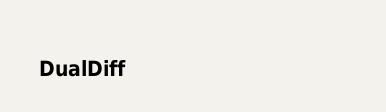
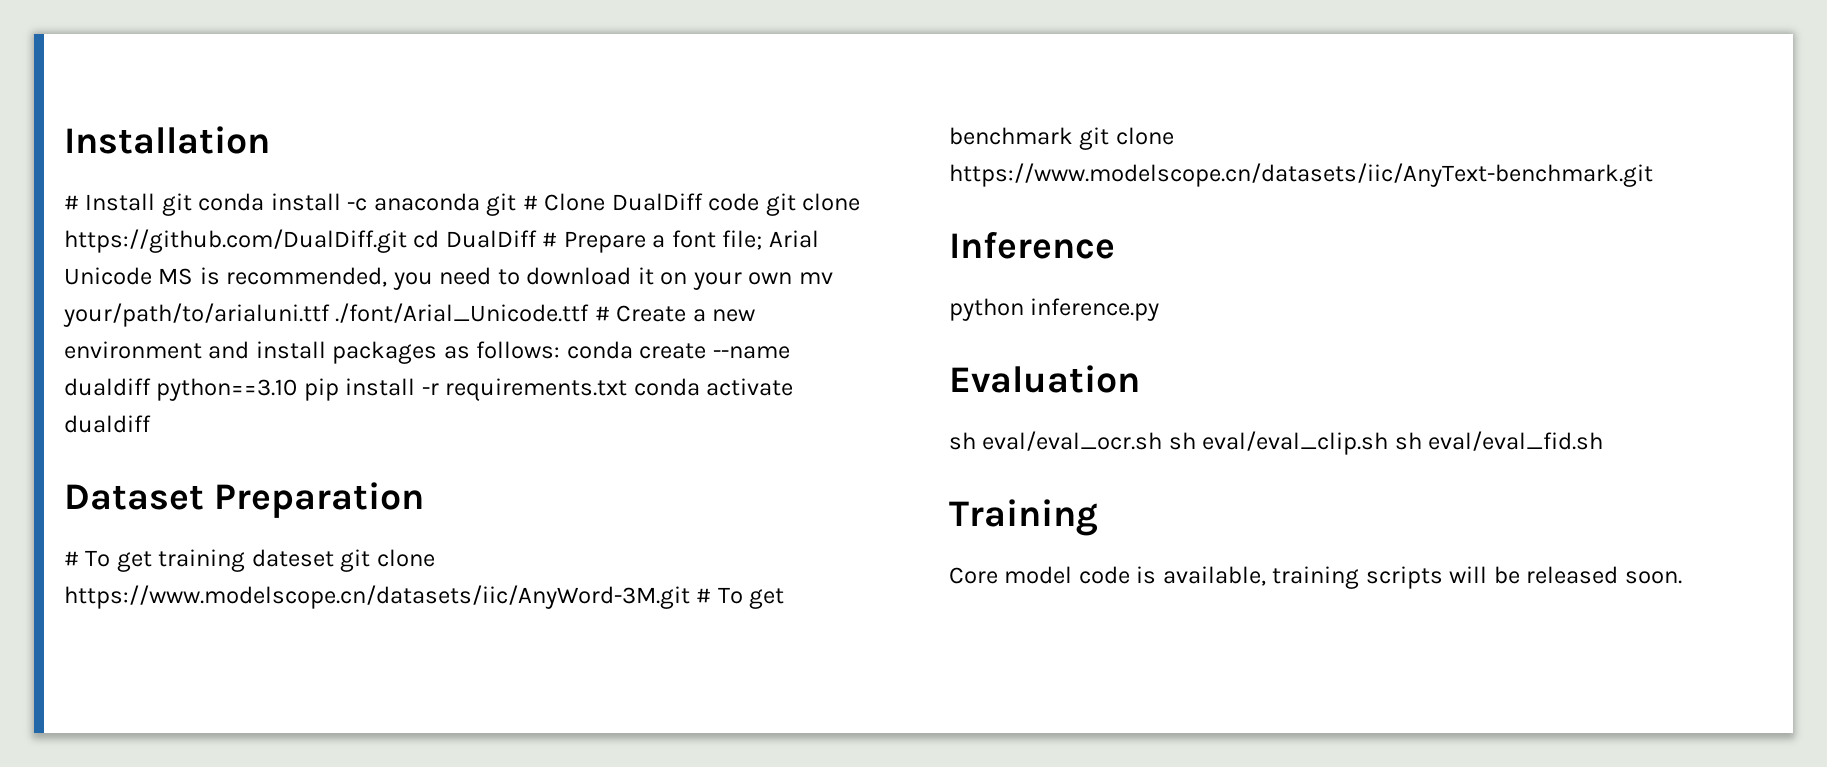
[39,60,126,77] DualDiff -> [64,126,270,154] [64,193,861,216] [64,229,819,253] [64,267,833,290] [63,303,756,327] [64,341,790,364] [64,378,794,401] [64,415,151,433] [64,482,425,518] [64,549,435,572] [64,585,785,609] [949,127,1174,150] [949,163,1653,187] [949,231,1115,259] [949,298,1160,321] [949,365,1140,393] [949,431,1604,455] [949,499,1098,536] [949,566,1682,589] Installation // # Install git conda install -c anaconda git # Clone DualDiff code git clone https://github.com/DualDiff.git cd DualDiff # Prepare a font file; Arial Unicode MS is recommended, you need to download it on your own mv your/path/to/arialuni.ttf ./font/Arial_Unicode.ttf # Create a new environment and install packages as follows: conda create --name dualdiff python==3.10 pip install -r requirements.txt conda activate dualdiff // Dataset Preparation // # To get training dateset git clone https://www.modelscope.cn/datasets/iic/AnyWord-3M.git # To get benchmark git clone https://www.modelscope.cn/datasets/iic/AnyText-benchmark.git // Inference // python inference.py // Evaluation // sh eval/eval_ocr.sh sh eval/eval_clip.sh sh eval/eval_fid.sh // Training // Core model code is available, training scripts will be released soon.

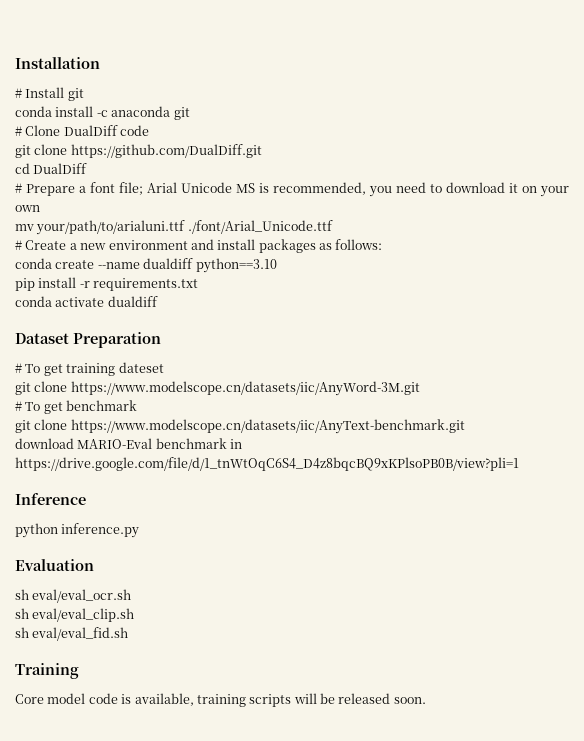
(192, 204) none -> (84, 94) //
(517, 204) none -> (190, 113) //
(760, 202) none -> (150, 130) //
(407, 241) none -> (262, 151) //
(537, 239) none -> (88, 168) //
(793, 278) none -> (40, 208) //
(590, 313) none -> (333, 227) //
(561, 350) none -> (383, 244) //
(298, 389) none -> (277, 265) //
(628, 389) none -> (199, 284) //
(334, 558) none -> (164, 367) //
(690, 597) none -> (420, 388) //
(1073, 136) none -> (138, 405) //
(1653, 175) none -> [15,438,243,449] [15,457,519,471] // download MARIO-Eval benchmark in https://drive.google.com/file/d/1_tnWtOqC6S4_D4z8bqcBQ9xKPlsoPB0B/view?pli=1
(1163, 441) none -> (132, 596) //
(1389, 443) none -> (135, 615) //

